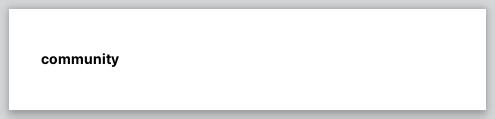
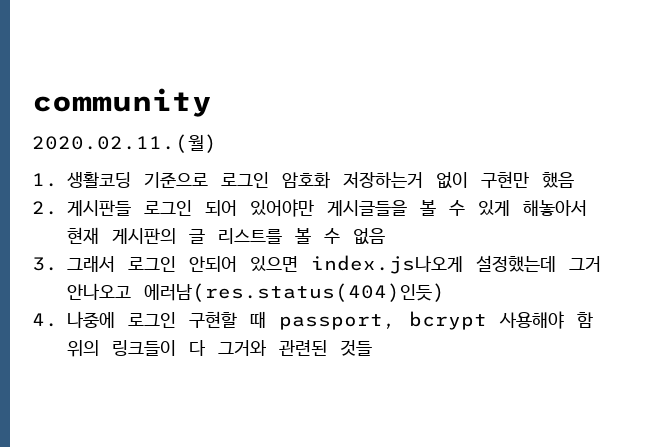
(119, 60) none -> [32,134,217,153] [32,171,574,189] [32,199,587,217] [67,227,385,245] [32,255,601,274] [67,283,445,302] [32,311,593,330] [67,340,372,357] // 2020.02.11.(월) // 1. 생활코딩 기준으로 로그인 암호화 저장하는거 없이 구현만 했음 // 2. 게시판들 로그인 되어 있어야만 게시글들을 볼 수 있게 해놓아서 현재 게시판의 글 리스트를 볼 수 없음 // 3. 그래서 로그인 안되어 있으면 index.js나오게 설정했는데 그거 안나오고 에러남(res.status(404)인듯) // 4. 나중에 로그인 구현할 때 passport, bcrypt 사용해야 함 위의 링크들이 다 그거와 관련된 것들

